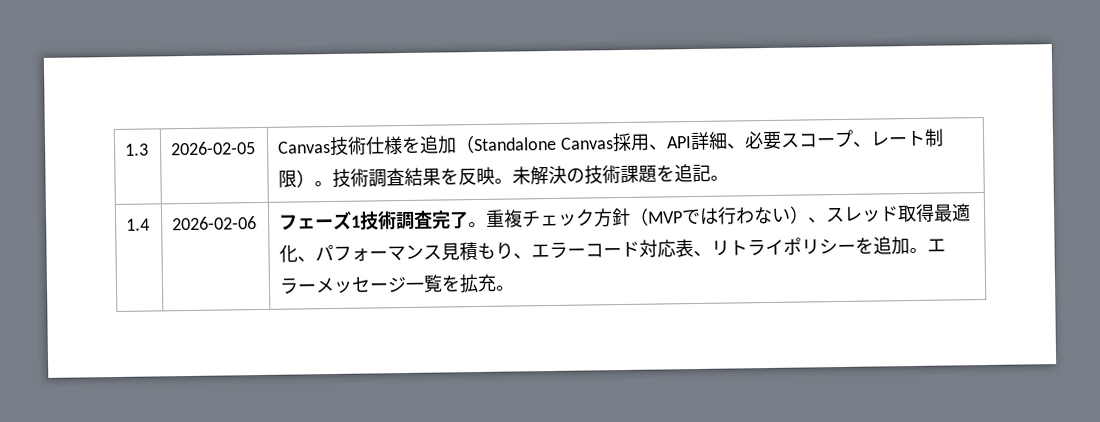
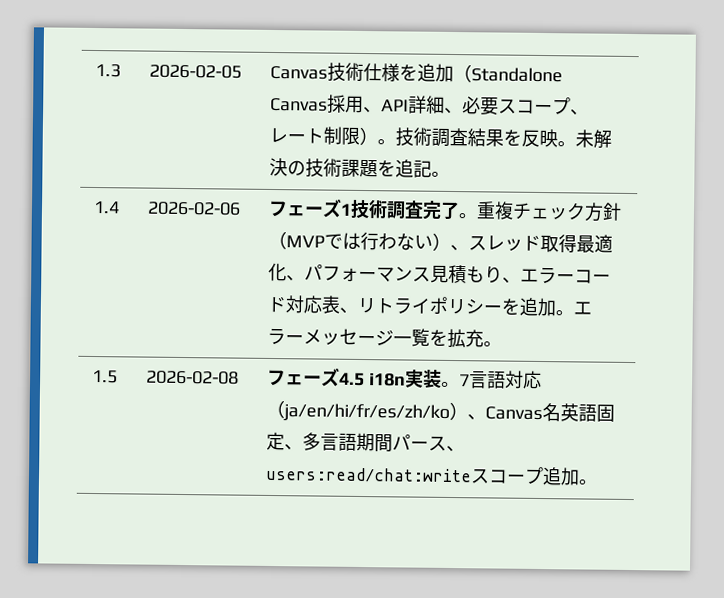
(516, 288) none -> [92,369,119,384] [146,370,240,385] [267,367,543,390] [266,399,616,422] [266,431,466,453] [265,466,598,486] // 1.5 | 2026-02-08 | フェーズ4.5 i18n実装。7言語対応（ja/en/hi/fr/es/zh/ko）、Canvas名英語固定、多言語期間パース、users:read/chat:writeスコープ追加。

